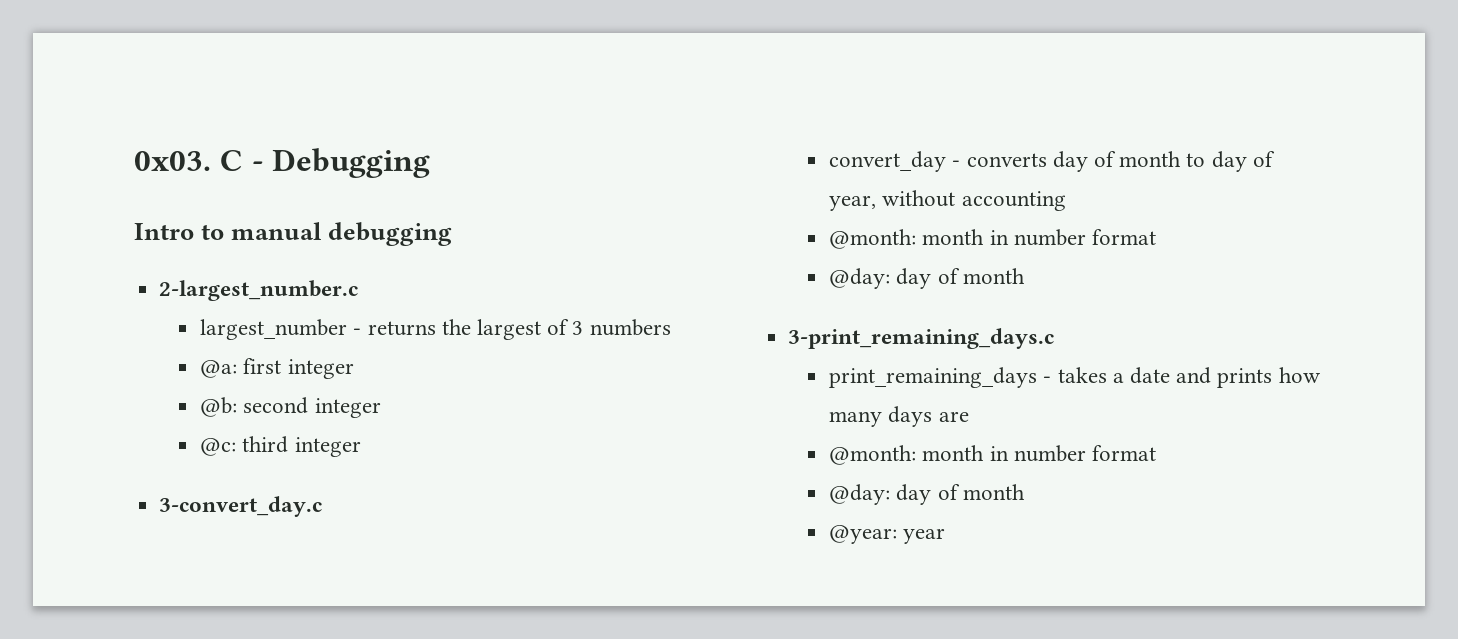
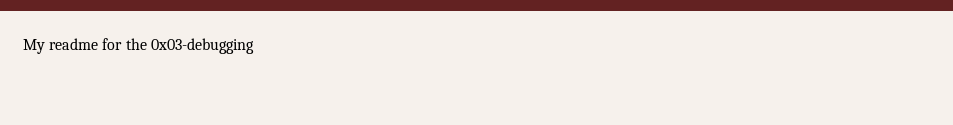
[134,148,431,178] [134,222,453,246] [159,280,359,301] [200,319,671,340] [200,358,354,379] [200,397,381,418] [200,436,361,457] [159,496,323,517] [829,151,1275,172] [829,190,1066,211] [829,229,1156,249] [829,268,1025,289] [788,328,1055,349] [829,367,1321,388] [829,406,969,427] [829,445,1156,465] [829,484,1025,505] [829,525,946,544] 0x03. C - Debugging // Intro to manual debugging // 2-largest_number.c // largest_number - returns the largest of 3 numbers // @a: first integer // @b: second integer // @c: third integer // 3-convert_day.c // convert_day - converts day of month to day of year, without accounting // @month: month in number format // @day: day of month // 3-print_remaining_days.c // print_remaining_days - takes a date and prints how many days are // @month: month in number format // @day: day of month // @year: year -> [23,38,254,54] My readme for the 0x03-debugging

